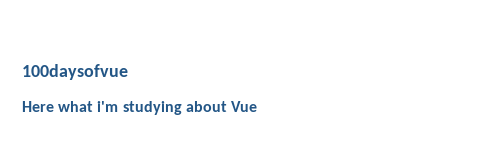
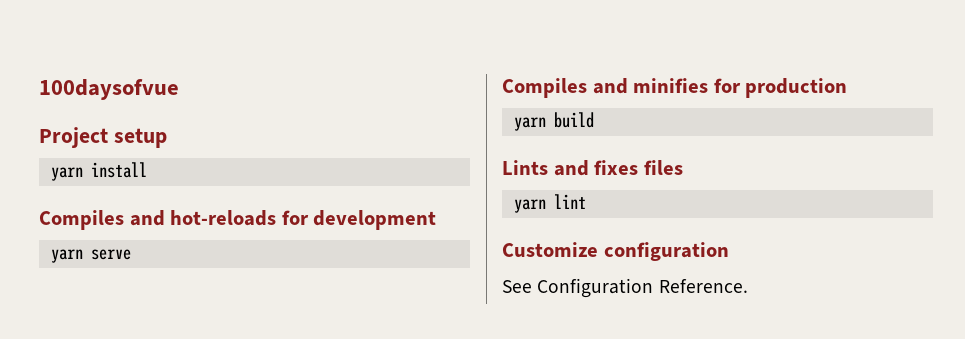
[22,101,257,115] Here what i'm studying about Vue -> [39,127,167,148] [50,162,147,181] [39,210,437,230] [50,249,131,263] [502,78,848,98] [513,112,594,131] [502,160,683,176] [513,194,586,213] [502,242,729,261] [502,278,748,298] Project setup // yarn install // Compiles and hot-reloads for development // yarn serve // Compiles and minifies for production // yarn build // Lints and fixes files // yarn lint // Customize configuration // See Configuration Reference.

